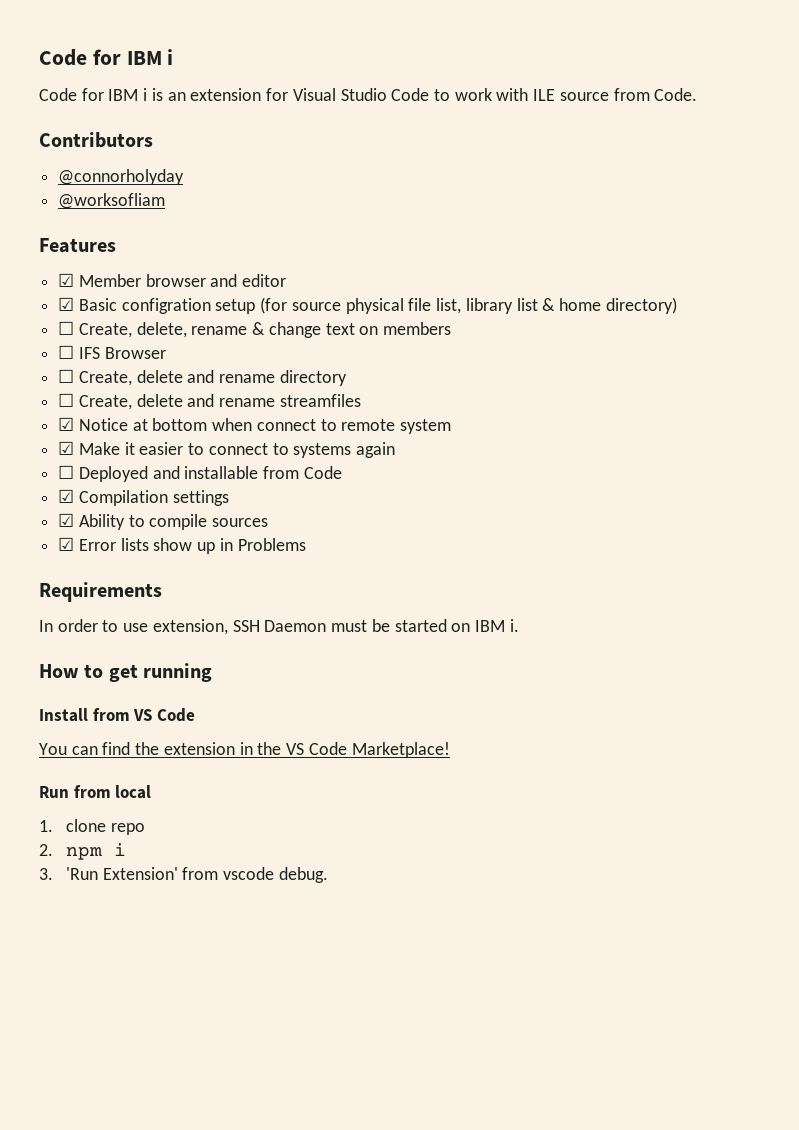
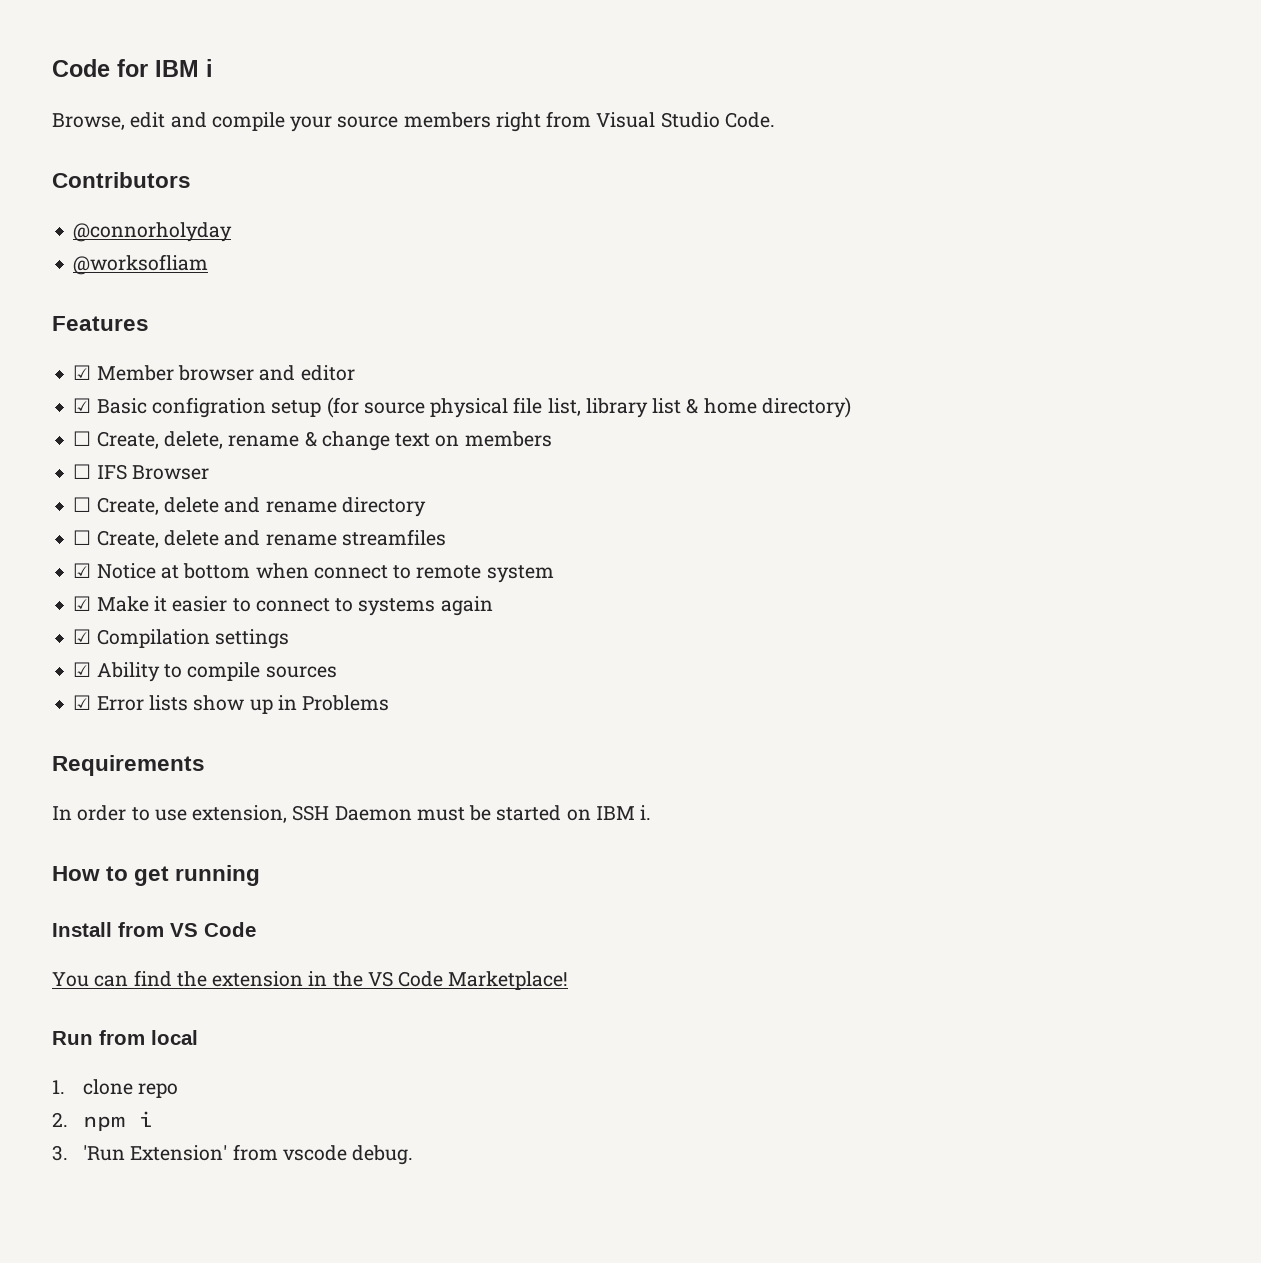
[39,88,650,101] Code for IBM i is an extension for Visual Studio Code to work with ILE source from -> [52,111,720,132] Browse, edit and compile your source members right from Visual Studio
[58,465,342,482] // ☐ Deployed and installable from Code -> (493, 606) none

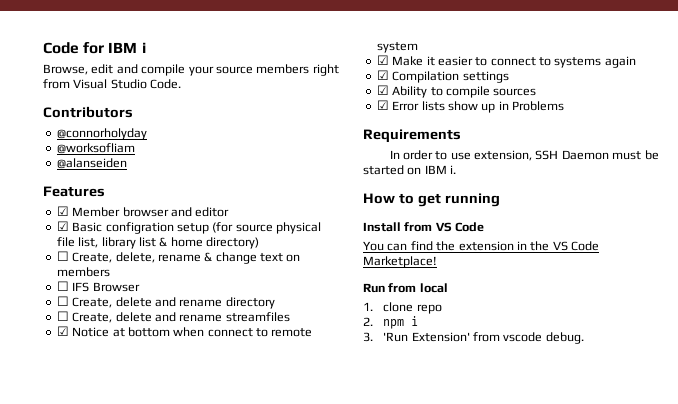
(209, 264) none -> [56,158,127,169] // @alanseiden

